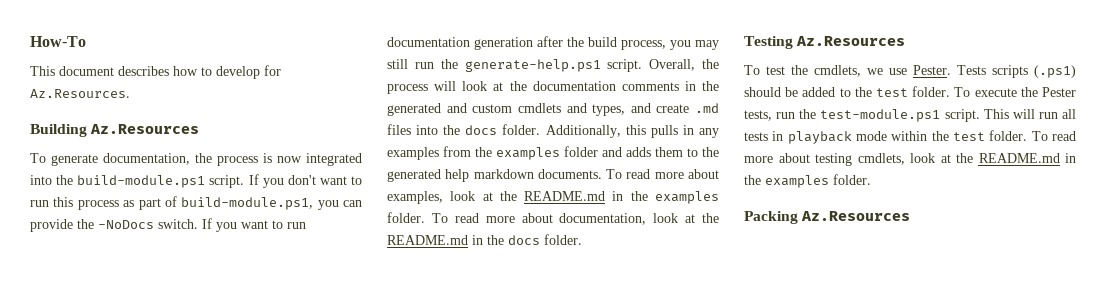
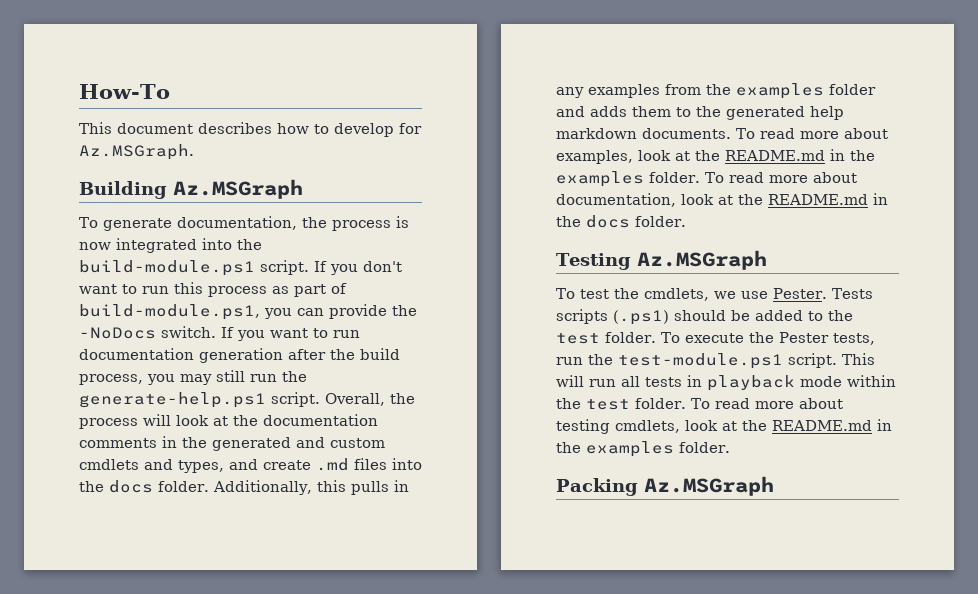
[30,89,130,98] Az.Resources. -> [79,144,194,160] Az.MSGraph.
[90,124,200,134] Az.Resources -> [173,179,303,199] Az.MSGraph
[796,36,906,46] Az.Resources -> [636,250,767,270] Az.MSGraph
[801,211,911,221] Az.Resources -> [644,476,774,496] Az.MSGraph

